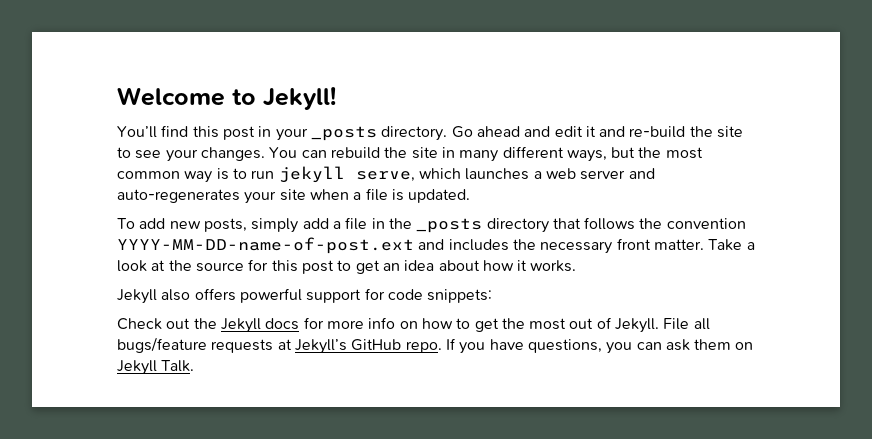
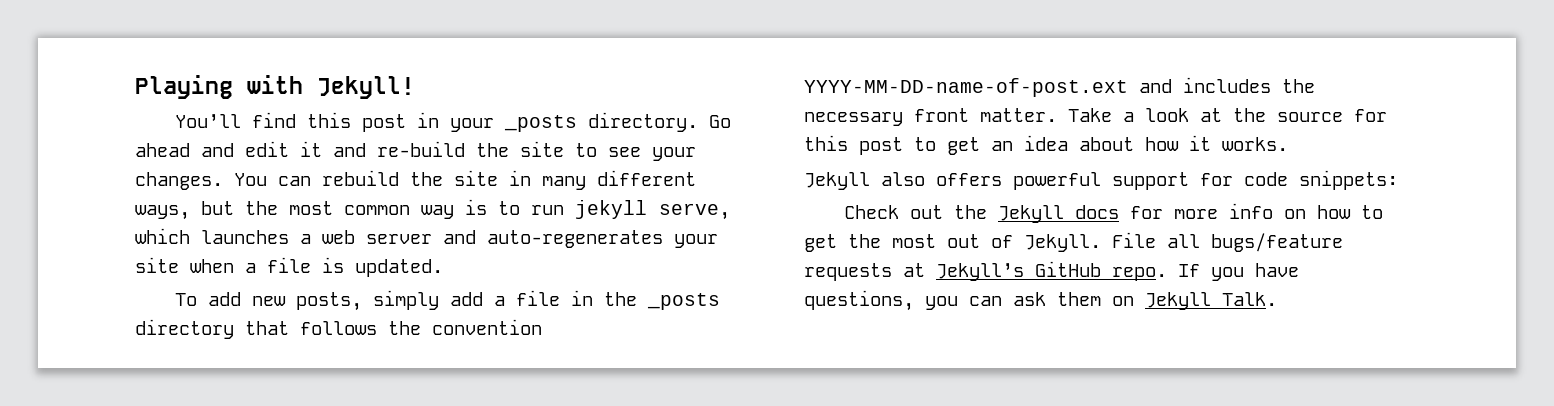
[117,87,256,106] Welcome to -> [135,75,303,99] Playing with

